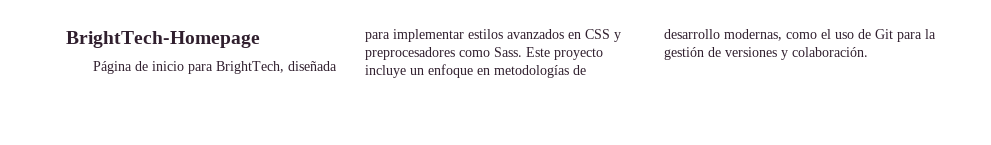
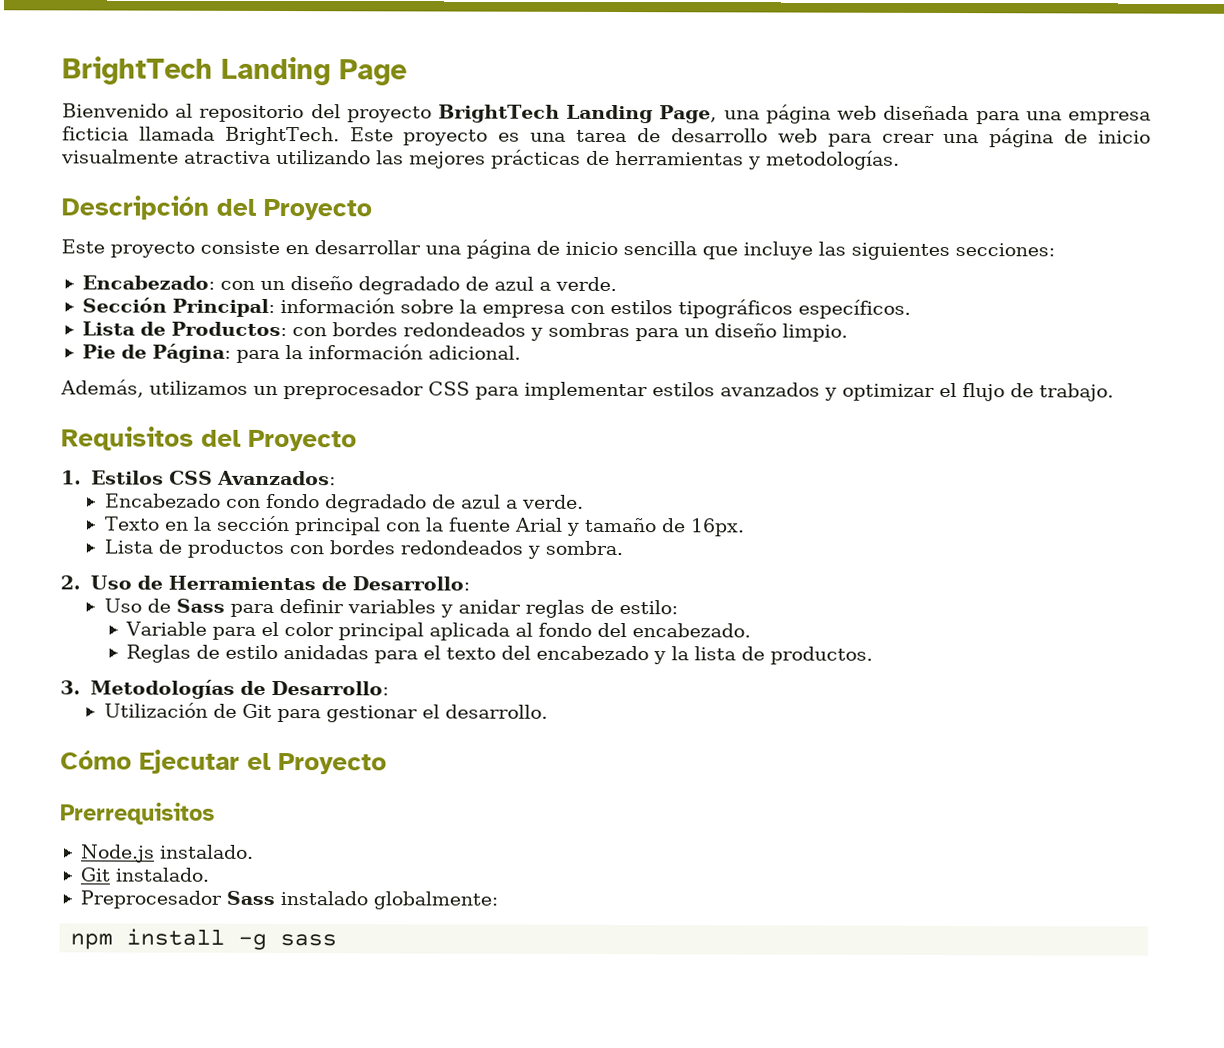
[66,31,260,48] [93,61,338,74] [365,29,621,42] [365,47,603,60] [365,64,586,78] [664,29,936,42] [664,47,868,60] BrightTech-Homepage // Página de inicio para BrightTech, diseñada para implementar estilos avanzados en CSS y preprocesadores como Sass. Este proyecto incluye un enfoque en metodologías de desarrollo modernas, como el uso de Git para la gestión de versiones y colaboración. -> [62,56,407,86] [62,103,1152,125] [62,126,1151,148] [61,149,900,170] [61,195,372,221] [61,239,1055,261] [81,275,617,295] [81,297,911,319] [81,321,848,342] [81,343,521,364] [60,379,1114,402] [61,426,357,452] [61,470,337,486] [104,493,584,513] [103,515,745,537] [103,539,623,559] [60,575,470,591] [103,598,678,618] [125,621,752,641] [126,644,874,665] [60,679,389,699] [103,702,548,723] [60,749,387,775] [60,802,215,825] [79,844,254,863] [79,867,209,882] [79,890,498,910] [70,928,338,950] BrightTech Landing Page // Bienvenido al repositorio del proyecto BrightTech Landing Page, una página web diseñada para una empresa ficticia llamada BrightTech. Este proyecto es una tarea de desarrollo web para crear una página de inicio visualmente atractiva utilizando las mejores prácticas de herramientas y metodologías. // Descripción del Proyecto // Este proyecto consiste en desarrollar una página de inicio sencilla que incluye las siguientes secciones: // Encabezado: con un diseño degradado de azul a verde. // Sección Principal: información sobre la empresa con estilos tipográficos específicos. // Lista de Productos: con bordes redondeados y sombras para un diseño limpio. // Pie de Página: para la información adicional. // Además, utilizamos un preprocesador CSS para implementar estilos avanzados y optimizar el flujo de trabajo. // Requisitos del Proyecto // 1. Estilos CSS Avanzados: // Encabezado con fondo degradado de azul a verde. // Texto en la sección principal con la fuente Arial y tamaño de 16px. // Lista de productos con bordes redondeados y sombra. // 2. Uso de Herramientas de Desarrollo: // Uso de Sass para definir variables y anidar reglas de estilo: // Variable para el color principal aplicada al fondo del encabezado. // Reglas de estilo anidadas para el texto del encabezado y la lista de productos. // 3. Metodologías de Desarrollo: // Utilización de Git para gestionar el desarrollo. // Cómo Ejecutar el Proyecto // Prerrequisitos // Node.js instalado. // Git instalado. // Preprocesador Sass instalado globalmente: // npm install -g sass

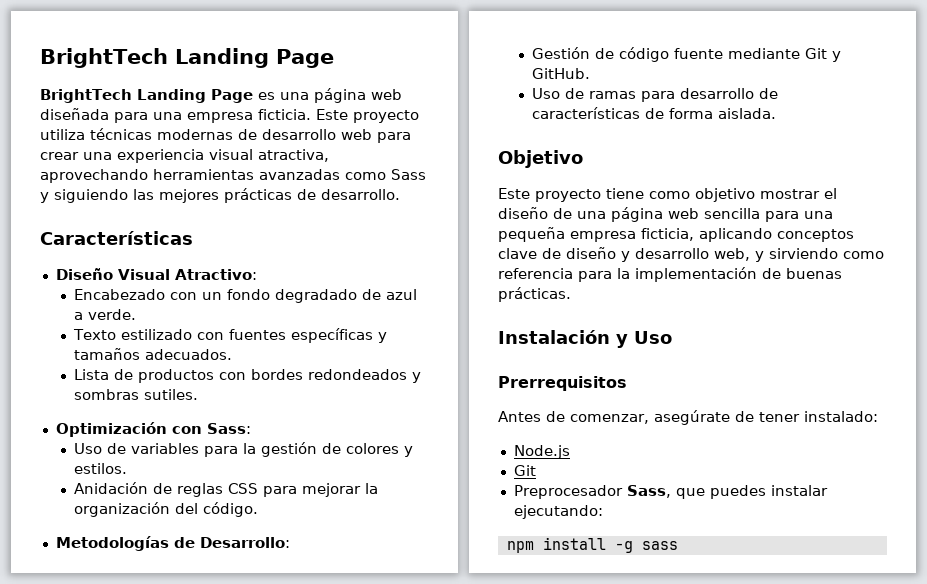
[62,103,718,124] Bienvenido al repositorio del proyecto BrightTech Landing Page, -> [40,89,275,103] BrightTech Landing Page es
[62,126,628,146] ficticia llamada BrightTech. Este proyecto es una tarea -> [258,109,419,123] [40,128,233,140] ficticia. Este proyecto utiliza técnicas modernas
[989,128,1151,148] [61,149,900,170] [61,195,372,221] [61,239,1055,261] [81,275,617,295] [81,297,911,319] [81,321,848,342] [81,343,521,364] [60,379,1114,402] [61,426,357,452] [61,470,337,486] página de inicio visualmente atractiva utilizando las mejores prácticas de herramientas y metodologías. // Descripción del Proyecto // Este proyecto consiste en desarrollar una página de inicio sencilla que incluye las siguientes secciones: // Encabezado: con un diseño degradado de azul a verde. // Sección Principal: información sobre la empresa con estilos tipográficos específicos. // Lista de Productos: con bordes redondeados y sombras para un diseño limpio. // Pie de Página: para la información adicional. // Además, utilizamos un preprocesador CSS para implementar estilos avanzados y optimizar el flujo de trabajo. // Requisitos del Proyecto // 1. Estilos CSS Avanzados: -> [117,149,329,163] [40,169,426,183] [40,188,400,203] [40,231,193,245] [55,268,257,280] experiencia visual atractiva, aprovechando herramientas avanzadas como Sass y siguiendo las mejores prácticas de desarrollo. // Características // Diseño Visual Atractivo:
(261, 503) none -> [202,292,223,300] un
[163,515,745,537] en la sección principal con la fuente Arial y tamaño de 16px. -> [121,328,388,343] [74,348,233,360] estilizado con fuentes específicas y tamaños adecuados.
[544,540,623,556] [60,575,470,591] [103,598,678,618] [125,621,752,641] [126,644,874,665] [60,679,389,699] [103,702,548,723] [60,749,387,775] [60,802,215,825] sombra. // 2. Uso de Herramientas de Desarrollo: // Uso de Sass para definir variables y anidar reglas de estilo: // Variable para el color principal aplicada al fondo del encabezado. // Reglas de estilo anidadas para el texto del encabezado y la lista de productos. // 3. Metodologías de Desarrollo: // Utilización de Git para gestionar el desarrollo. // Cómo Ejecutar el Proyecto // Prerrequisitos -> [74,389,199,400] [55,422,251,437] [74,442,414,457] [74,463,128,474] [74,482,379,497] [74,502,259,517] [55,536,290,551] [532,47,842,62] [532,68,591,79] [532,88,779,102] [532,107,777,119] [498,150,583,168] [498,188,837,202] [498,207,833,222] [498,227,854,242] [498,247,884,262] [498,267,842,282] [498,287,571,302] [498,330,672,348] [498,376,627,391] [498,410,878,425] sombras sutiles. // Optimización con Sass: // Uso de variables para la gestión de colores y estilos. // Anidación de reglas CSS para mejorar la organización del código. // Metodologías de Desarrollo: // Gestión de código fuente mediante Git y GitHub. // Uso de ramas para desarrollo de características de forma aislada. // Objetivo // Este proyecto tiene como objetivo mostrar el diseño de una página web sencilla para una pequeña empresa ficticia, aplicando conceptos clave de diseño y desarrollo web, y sirviendo como referencia para la implementación de buenas prácticas. // Instalación y Uso // Prerrequisitos // Antes de comenzar, asegúrate de tener instalado:
[159,844,254,859] [79,867,209,882] instalado. // Git instalado. -> [513,465,536,476] // Git
[225,890,498,910] Sass instalado globalmente: -> [626,485,828,499] [513,505,603,519] Sass, que puedes instalar ejecutando:

